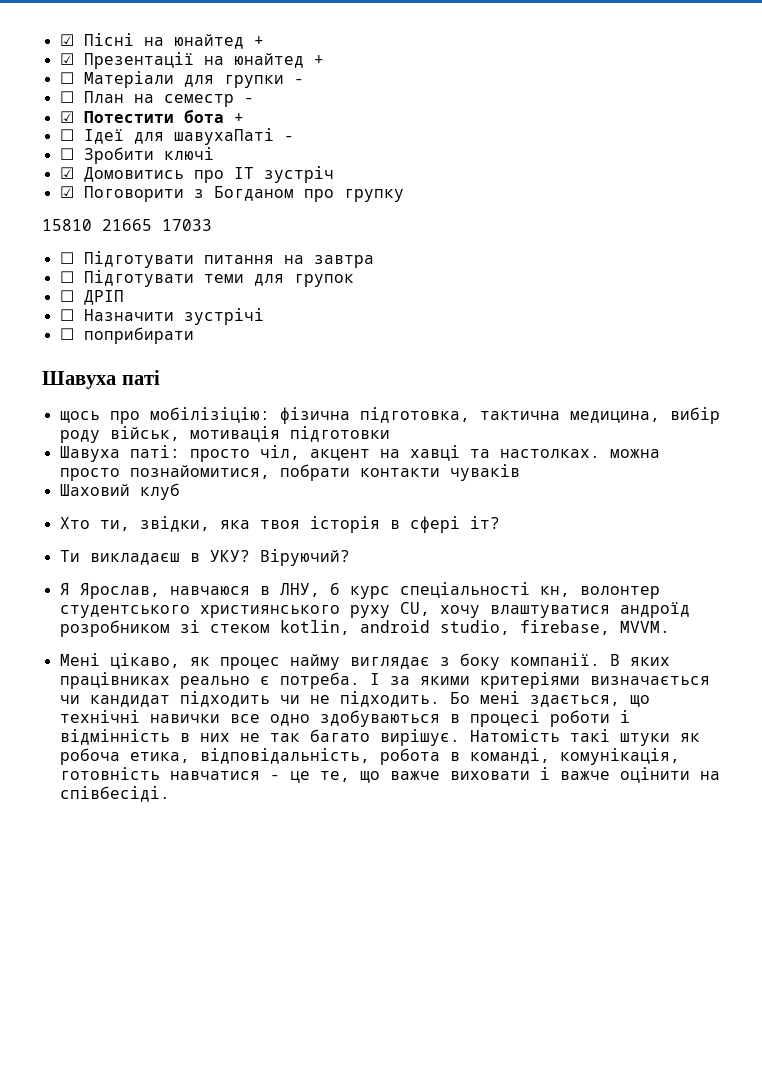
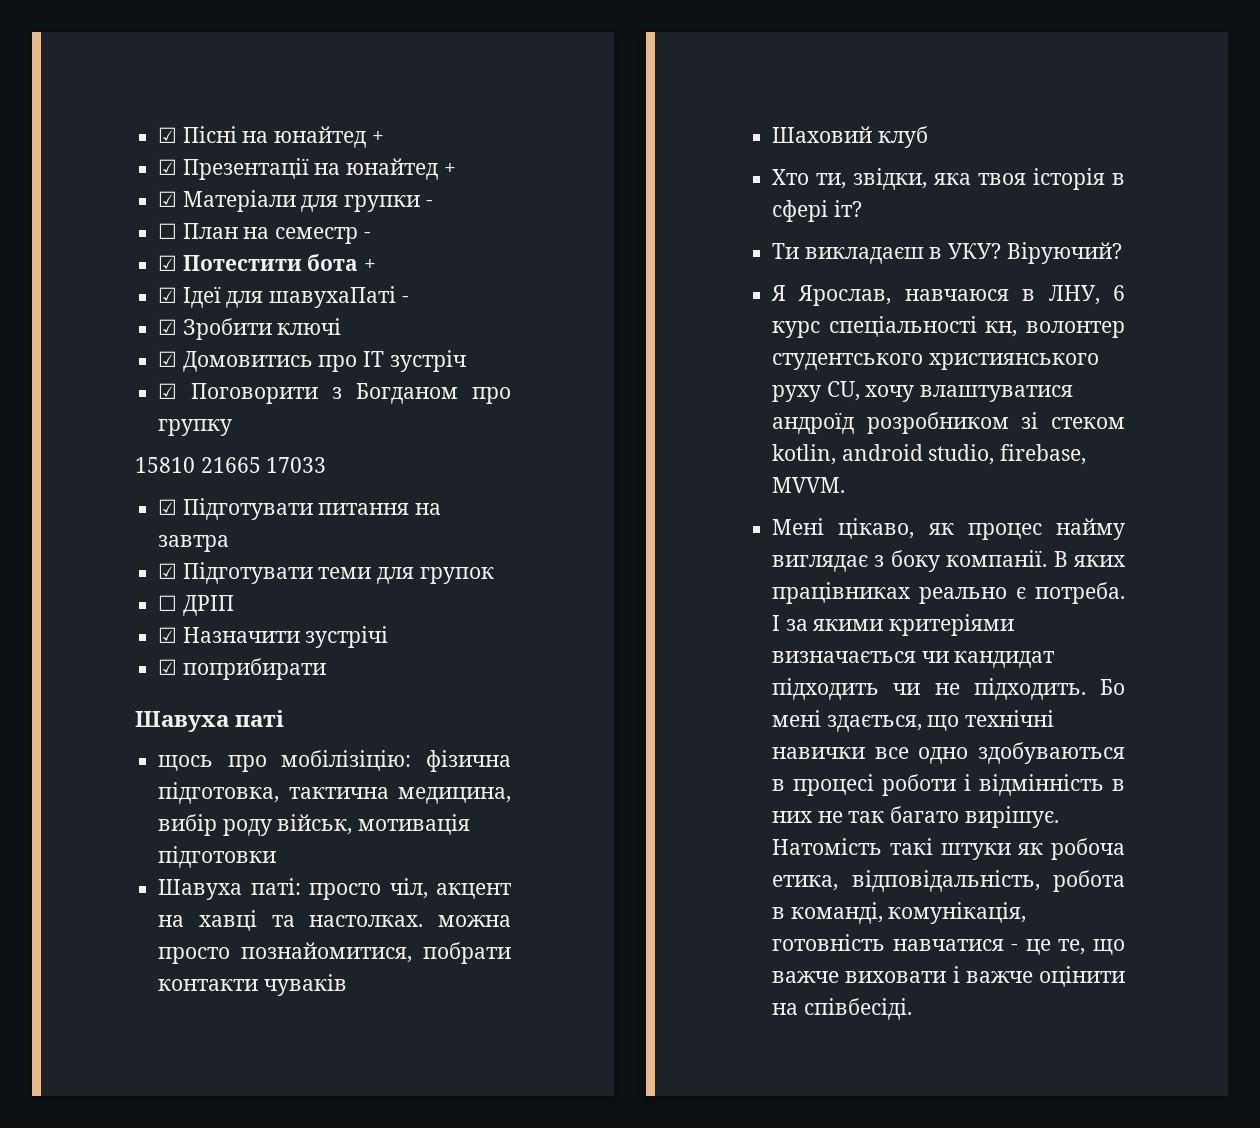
[59,72,74,84] ☐ -> [158,191,178,207] ☑
[59,129,74,141] ☐ -> [158,287,178,303] ☑
[59,148,74,160] ☐ -> [158,319,178,335] ☑
[59,252,74,264] ☐ -> [158,499,178,515] ☑
[59,271,74,283] ☐ -> [158,563,178,579] ☑
[59,309,74,321] ☐ -> [158,627,178,643] ☑
[59,328,74,340] ☐ -> [158,659,178,675] ☑

